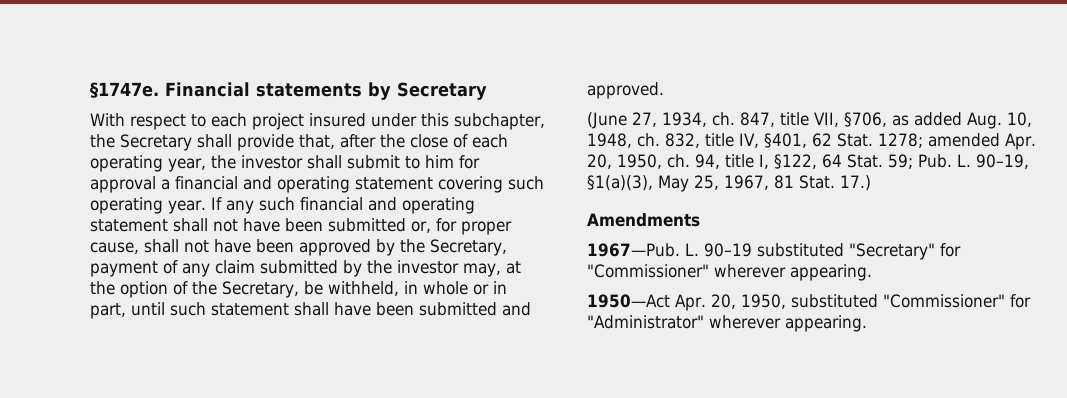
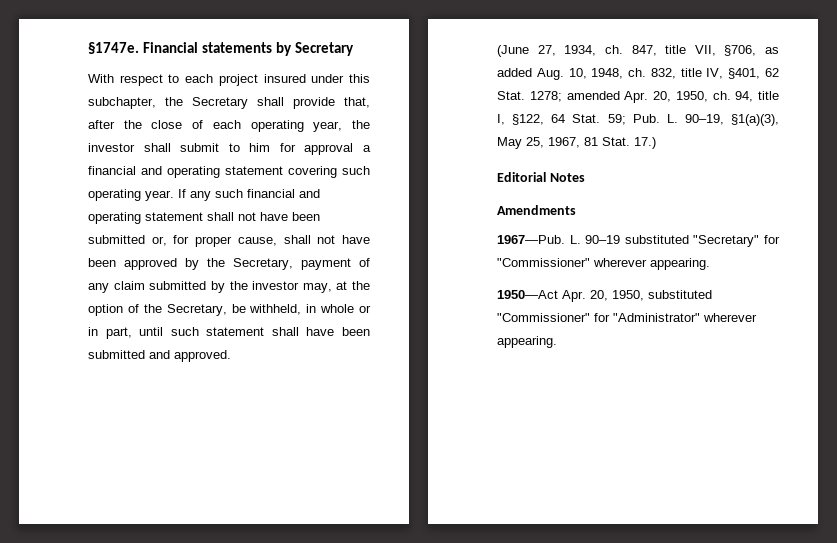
(871, 183) none -> [497,172,585,182] // Editorial Notes

